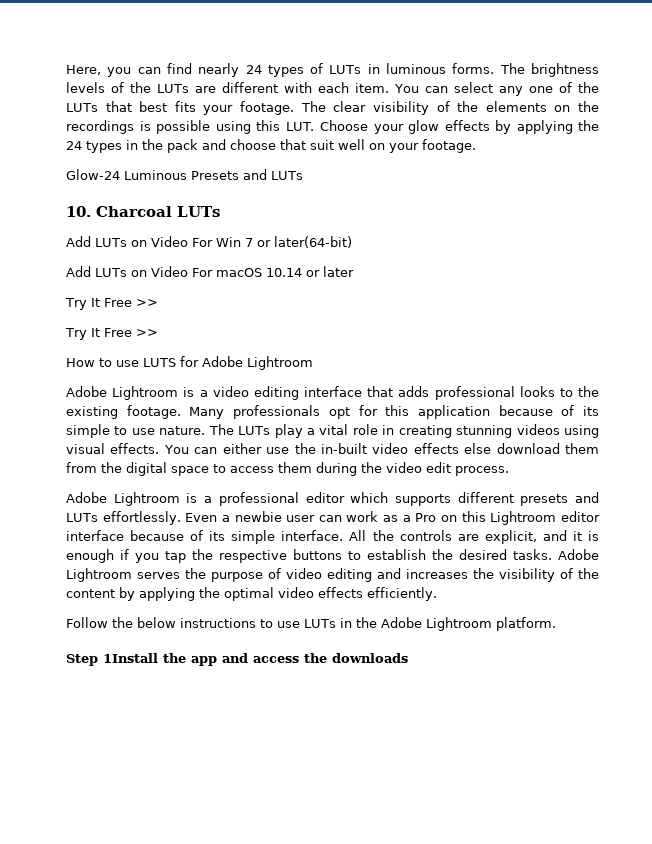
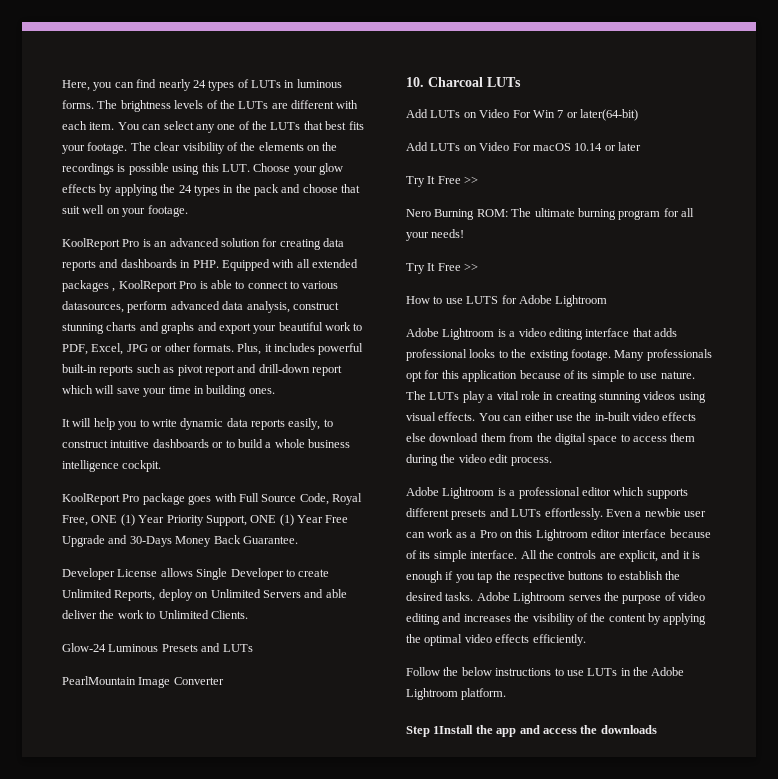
(476, 146) none -> [62,238,344,250] [62,259,358,271] [62,280,339,292] [62,301,339,313] [62,322,363,334] [62,343,364,355] [62,364,342,376] [62,385,275,397] [62,418,333,430] [62,439,350,448] [62,460,162,472] [62,493,362,505] [62,514,349,526] [62,535,298,547] [62,568,330,580] [62,589,347,601] [62,610,248,619] // KoolReport Pro is an advanced solution for creating data reports and dashboards in PHP. Equipped with all extended packages , KoolReport Pro is able to connect to various datasources, perform advanced data analysis, construct stunning charts and graphs and export your beautiful work to PDF, Excel, JPG or other formats. Plus, it includes powerful built-in reports such as pivot report and drill-down report which will save your time in building ones. // It will help you to write dynamic data reports easily, to construct intuitive dashboards or to build a whole business intelligence cockpit. // KoolReport Pro package goes with Full Source Code, Royal Free, ONE (1) Year Priority Support, ONE (1) Year Free Upgrade and 30-Days Money Back Guarantee. // Developer License allows Single Developer to create Unlimited Reports, deploy on Unlimited Servers and able deliver the work to Unlimited Clients.
(303, 175) none -> [62,676,224,688] // PearlMountain Image Converter
(158, 303) none -> [406,208,694,220] [406,229,465,241] // Nero Burning ROM: The ultimate burning program for all your needs!

